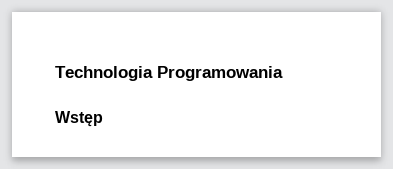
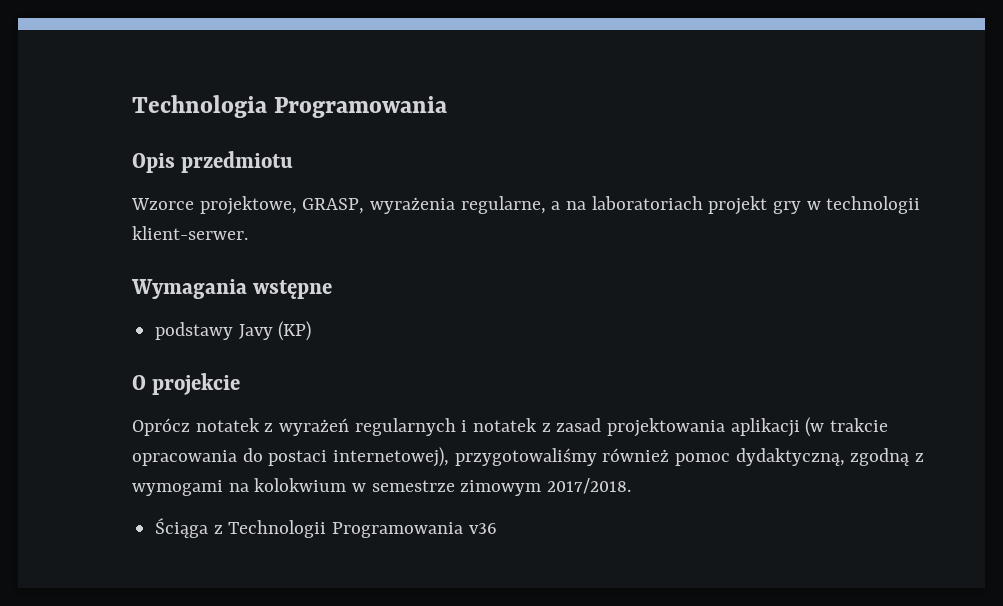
[55,111,103,127] Wstęp -> [132,151,294,173] [131,196,921,215] [132,226,248,240] [131,279,333,299] [155,321,312,341] [132,373,241,395] [132,417,889,437] [132,447,925,467] [132,478,632,496] [155,518,497,538] Opis przedmiotu // Wzorce projektowe, GRASP, wyrażenia regularne, a na laboratoriach projekt gry w technologii klient-serwer. // Wymagania wstępne // podstawy Javy (KP) // O projekcie // Oprócz notatek z wyrażeń regularnych i notatek z zasad projektowania aplikacji (w trakcie opracowania do postaci internetowej), przygotowaliśmy również pomoc dydaktyczną, zgodną z wymogami na kolokwium w semestrze zimowym 2017/2018. // Ściąga z Technologii Programowania v36

